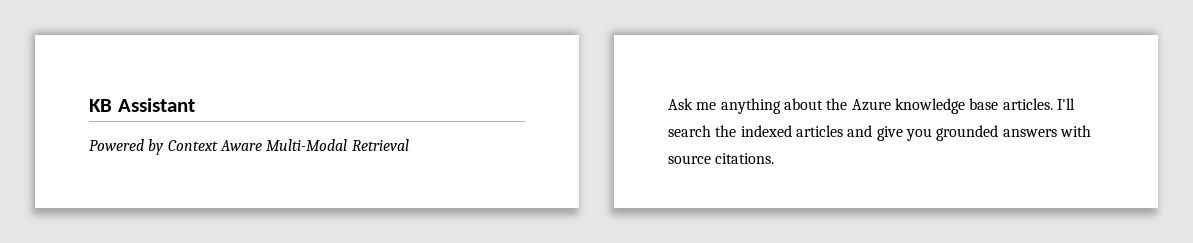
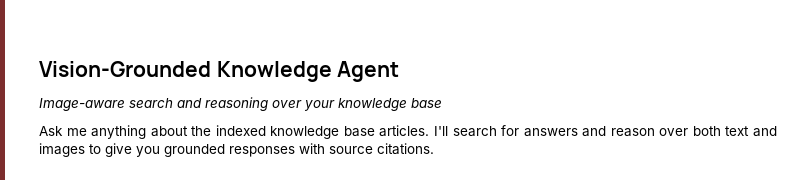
[89,98,195,112] [89,139,409,155] KB Assistant // Powered by Context Aware Multi-Modal Retrieval -> [39,61,400,82] [39,97,442,111] Vision-Grounded Knowledge Agent // Image-aware search and reasoning over your knowledge base
[851,99,891,111] Azure -> [215,125,266,136] indexed
[715,125,873,137] the indexed articles and -> [501,125,777,137] [39,143,101,157] for answers and reason over both text and images to
[1002,129,1057,137] answers -> [229,146,295,157] responses

